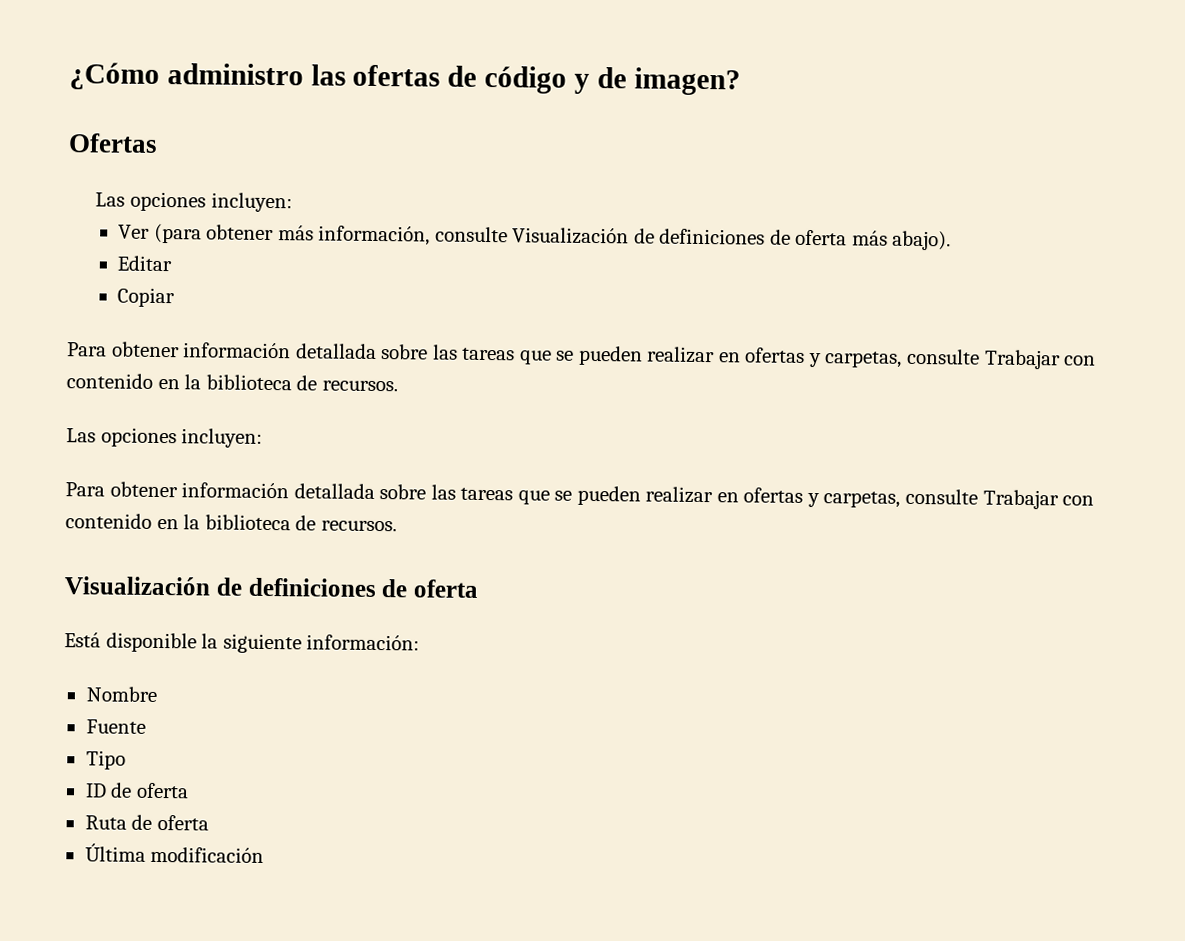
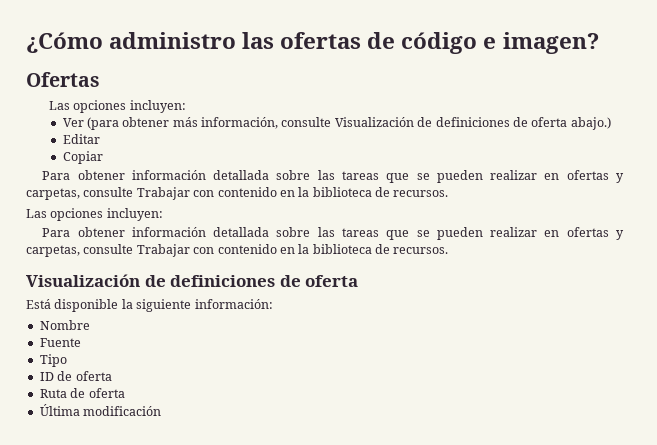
[573,67,627,94] y de -> [483,37,497,49] e
[851,230,952,251] más abajo). -> [570,117,611,130] abajo.)

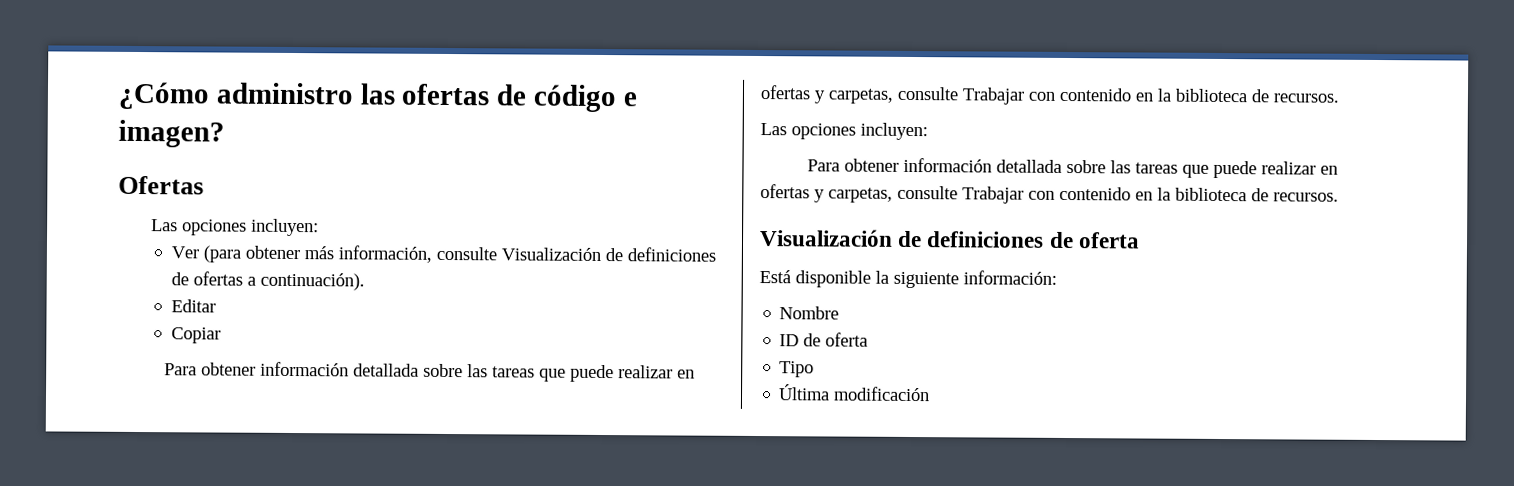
[531,117,611,130] oferta abajo.) -> [192,271,365,291] ofertas a continuación).
[416,170,483,183] se pueden -> [570,364,615,383] puede
[416,227,483,240] se pueden -> [1213,160,1258,179] puede
[39,338,81,347] [39,354,67,367] // Fuente // Tipo -> (840, 313) none
[39,388,125,398] Ruta de oferta -> [779,361,815,378] Tipo

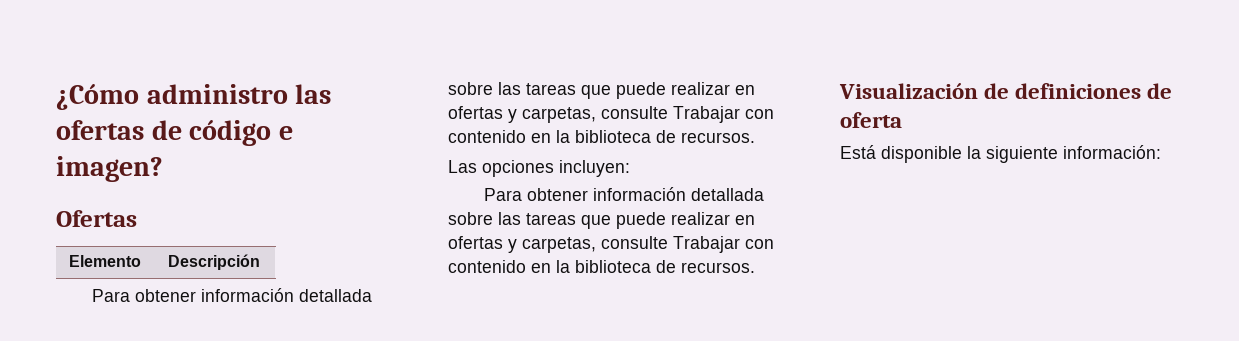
[151,218,320,237] [170,245,716,263] [170,271,365,291] [170,299,216,313] [170,327,221,344] // Las opciones incluyen: // Ver (para obtener más información, consulte Visualización de definiciones de ofertas a continuación). // Editar // Copiar -> [69,255,142,267] [168,254,261,270] // Elemento | Descripción
[779,306,840,320] [779,332,869,347] [779,361,815,378] [778,384,931,402] // Nombre // ID de oferta // Tipo // Última modificación -> (1161, 152) none

